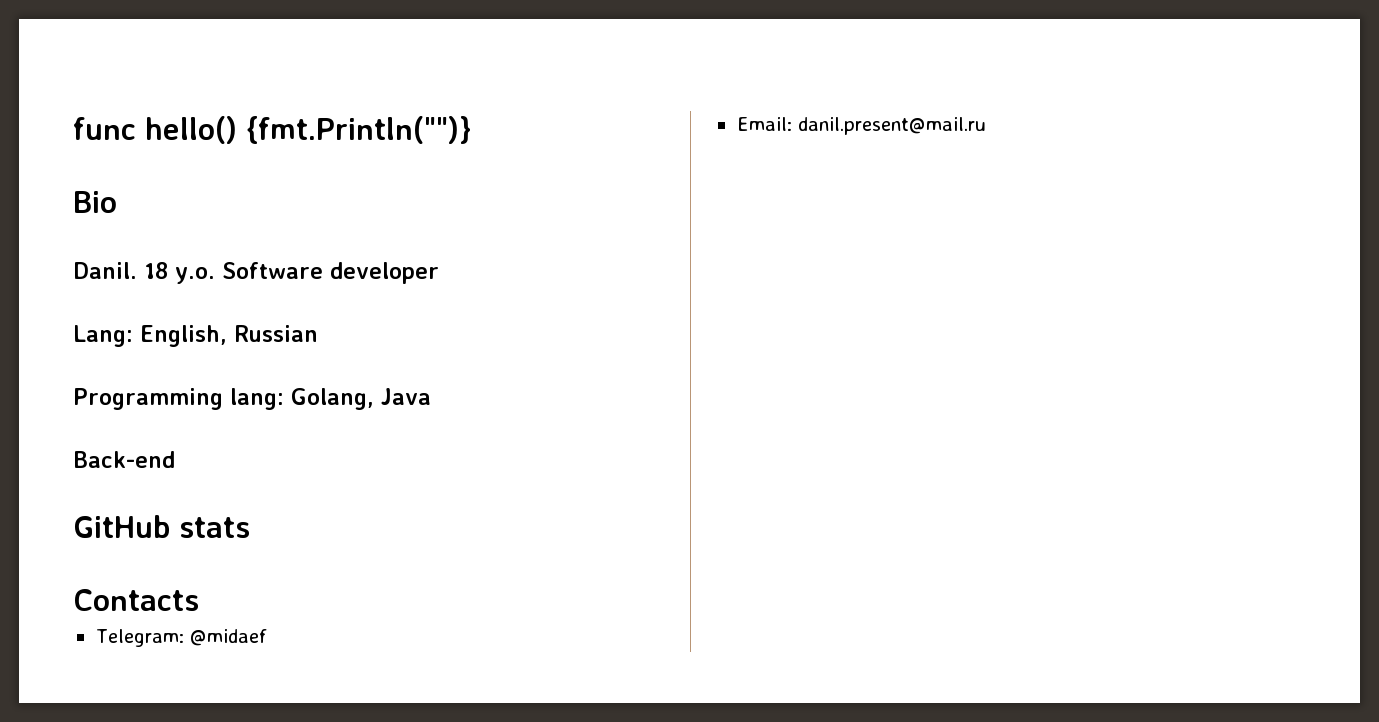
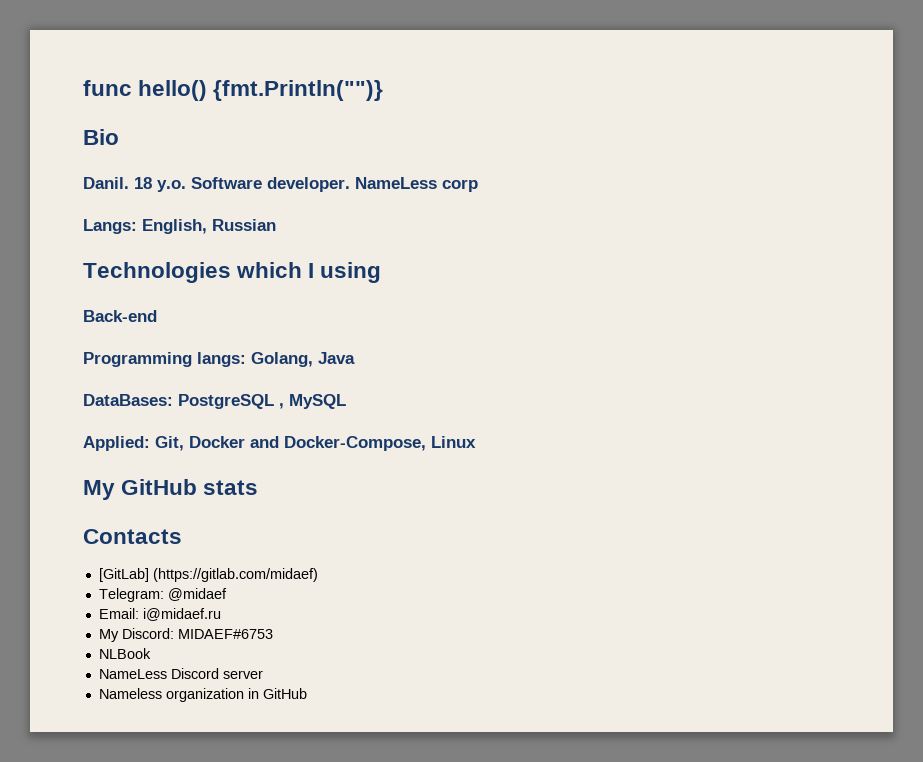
[329,262,439,284] [73,325,318,347] developer // Lang: English, Russian -> [267,177,478,192] [83,219,276,234] [83,262,382,283] [83,310,157,322] developer. NameLess corp // Langs: English, Russian // Technologies which I using // Back-end
[230,388,284,410] lang: -> [197,352,246,367] langs:
[73,451,175,468] Back-end // -> [83,394,346,409] [83,436,476,451] [83,480,115,500] DataBases: PostgreSQL , MySQL // Applied: Git, Docker and Docker-Compose, Linux // My
(199, 600) none -> [98,568,318,582] // [GitLab] (https://gitlab.com/midaef)
[797,117,986,135] danil.present@mail.ru -> [142,608,221,621] [98,628,273,642] [98,648,151,659] [98,668,263,679] [98,688,307,702] i@midaef.ru // My Discord: MIDAEF#6753 // NLBook // NameLess Discord server // Nameless organization in GitHub

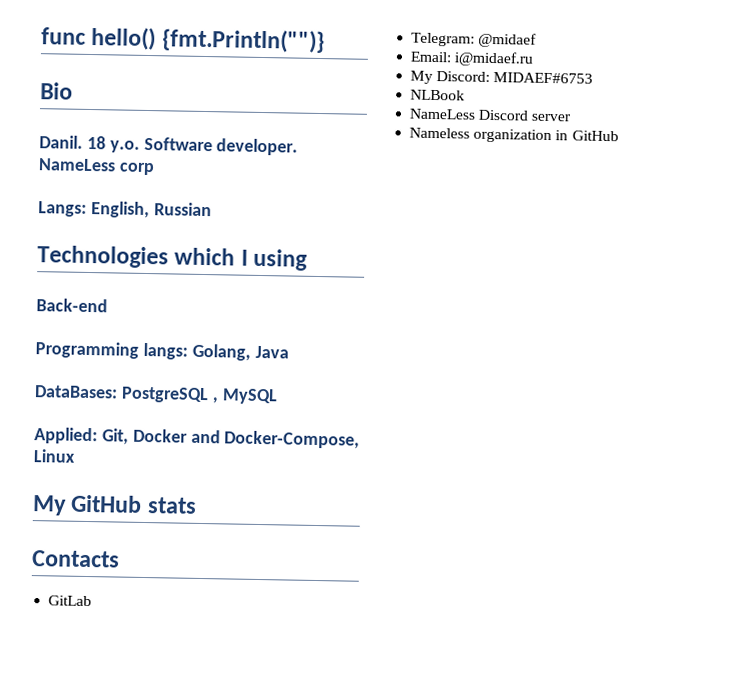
[98,568,318,582] [GitLab] (https://gitlab.com/midaef) -> [48,595,93,607] GitLab

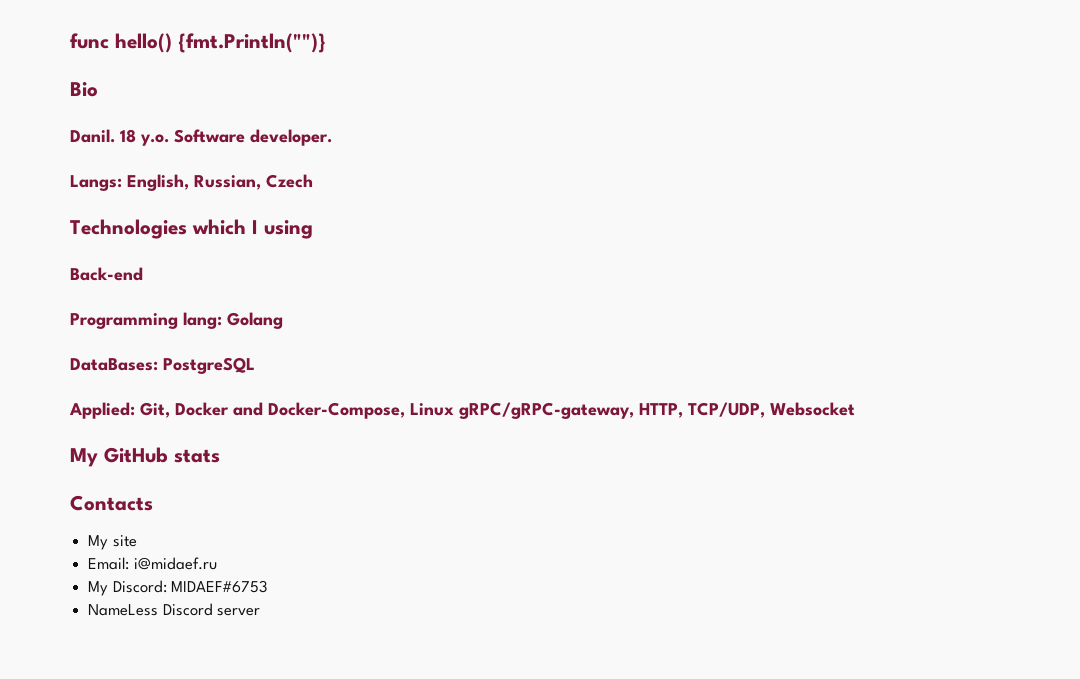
[38,158,155,176] NameLess corp -> (332, 137) none
[153,202,212,217] Russian -> [194,174,313,190] Russian, Czech
[142,342,289,361] langs: Golang, Java -> [183,312,283,329] lang: Golang
[211,388,278,405] , MySQL -> (255, 365) none
(76, 456) none -> [459,402,855,419] gRPC/gRPC-gateway, HTTP, TCP/UDP, Websocket
[48,595,93,607] [411,32,538,48] GitLab // Telegram: @midaef -> [88,535,137,550] My site
[410,89,466,101] // NLBook -> (269, 586) none
[409,127,619,144] // Nameless organization in GitHub -> (261, 612) none

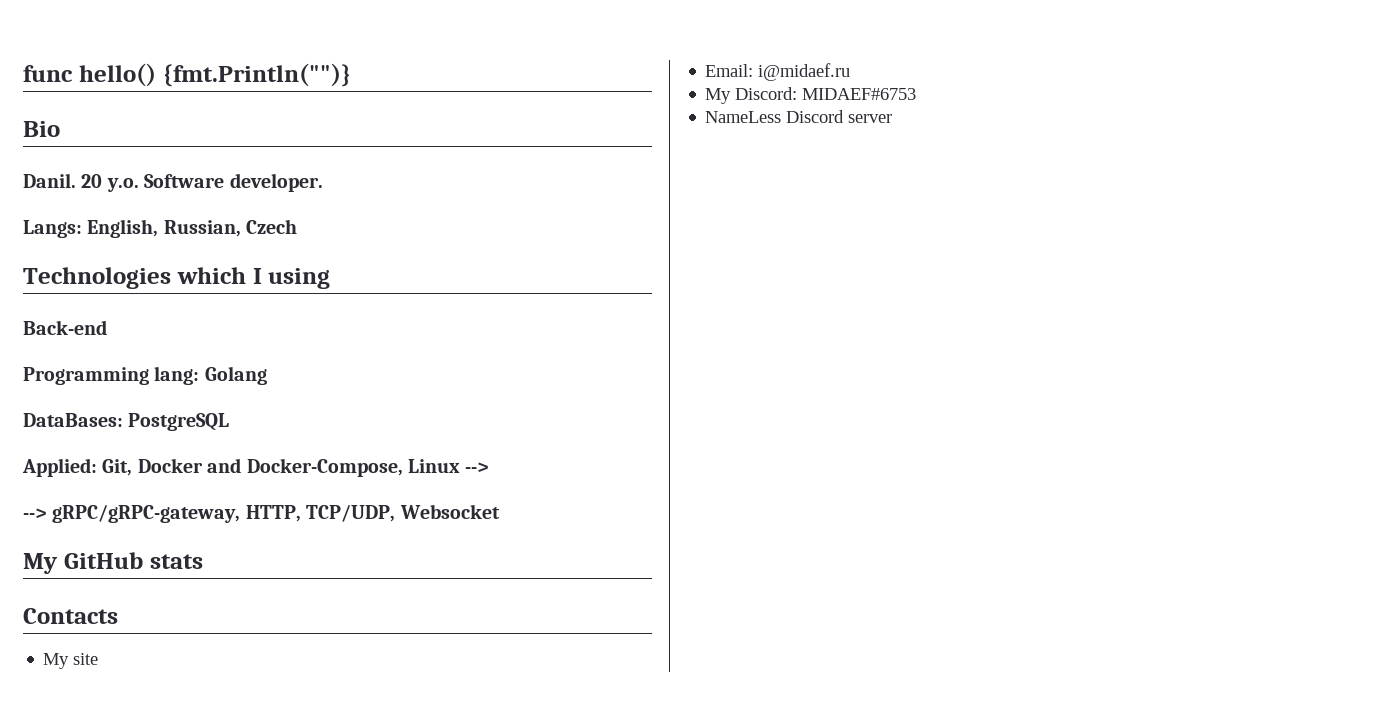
[120,129,136,143] 18 -> [81,174,103,188] 20
(454, 409) none -> [465,462,490,473] [23,508,47,519] --> // -->

